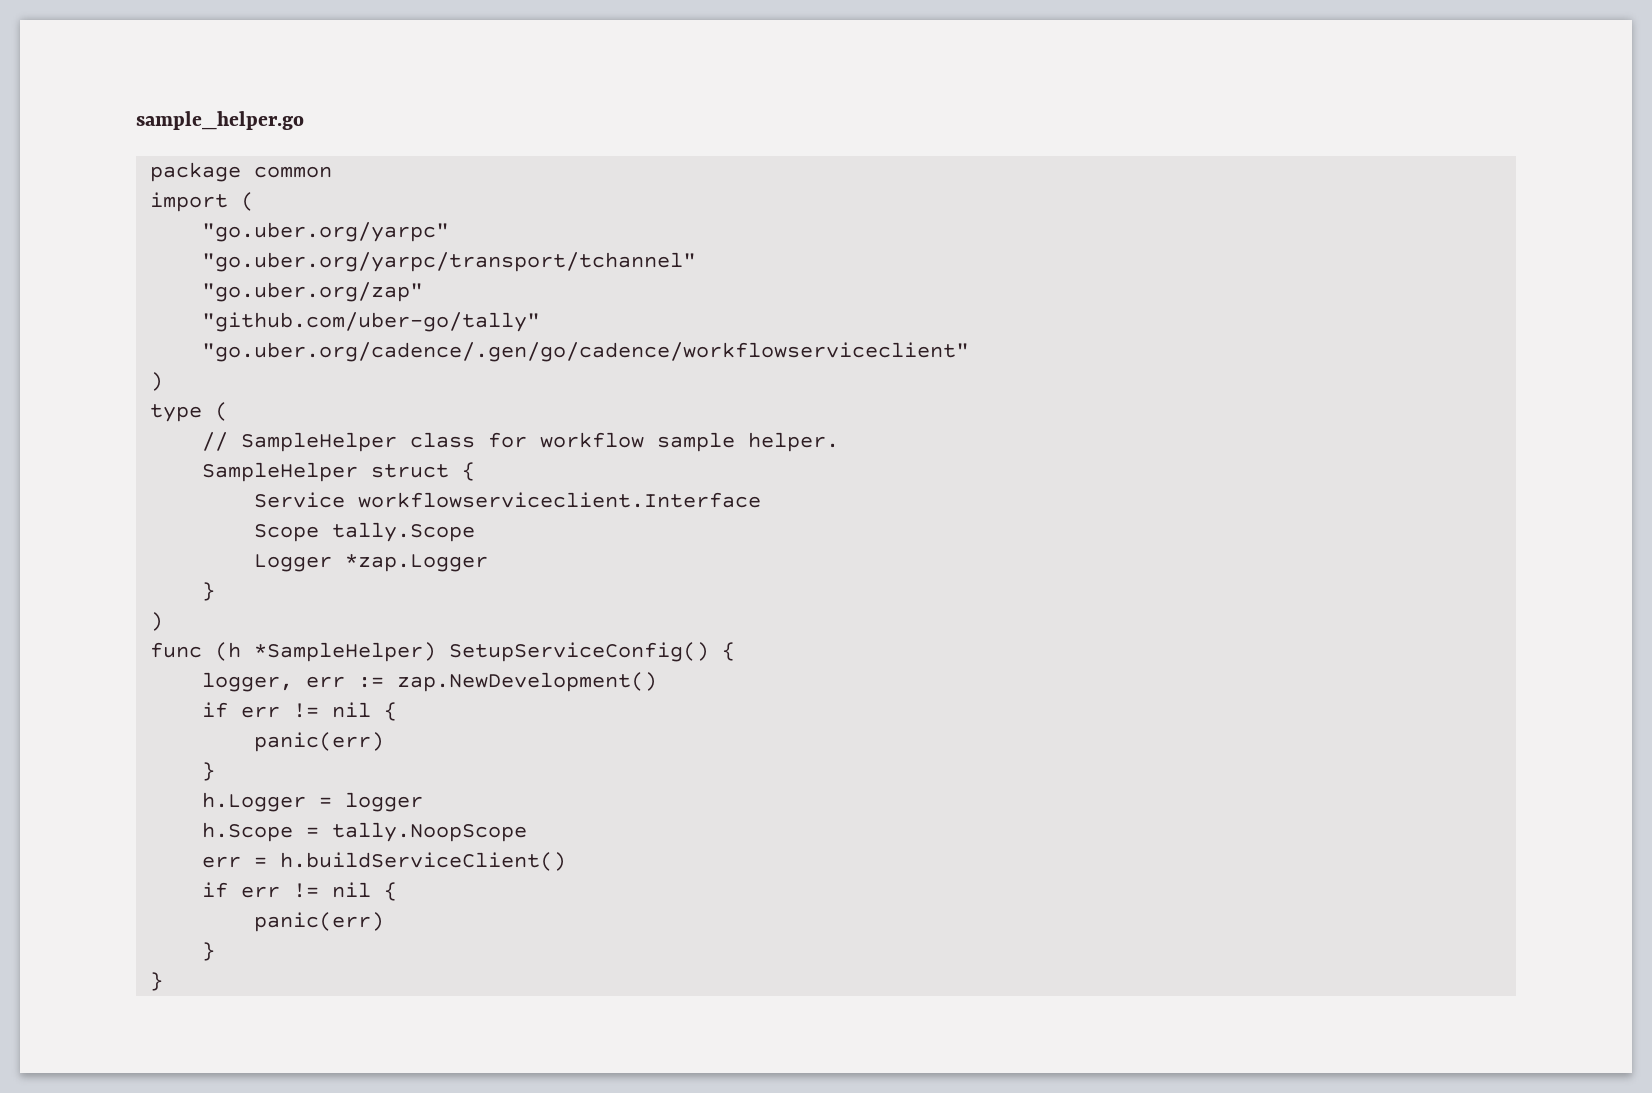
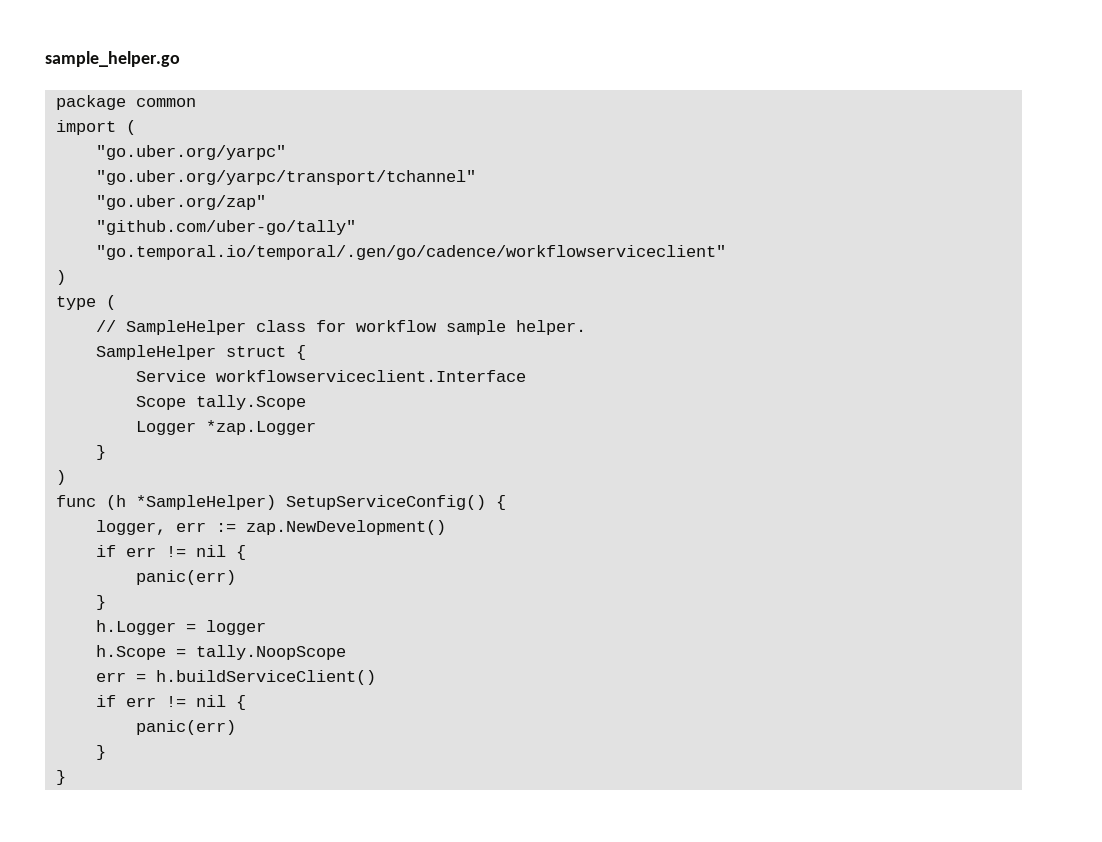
[201,342,969,362] "go.uber.org/cadence/.gen/go/cadence/workflowserviceclient" -> [95,245,726,260] "go.temporal.io/temporal/.gen/go/cadence/workflowserviceclient"

